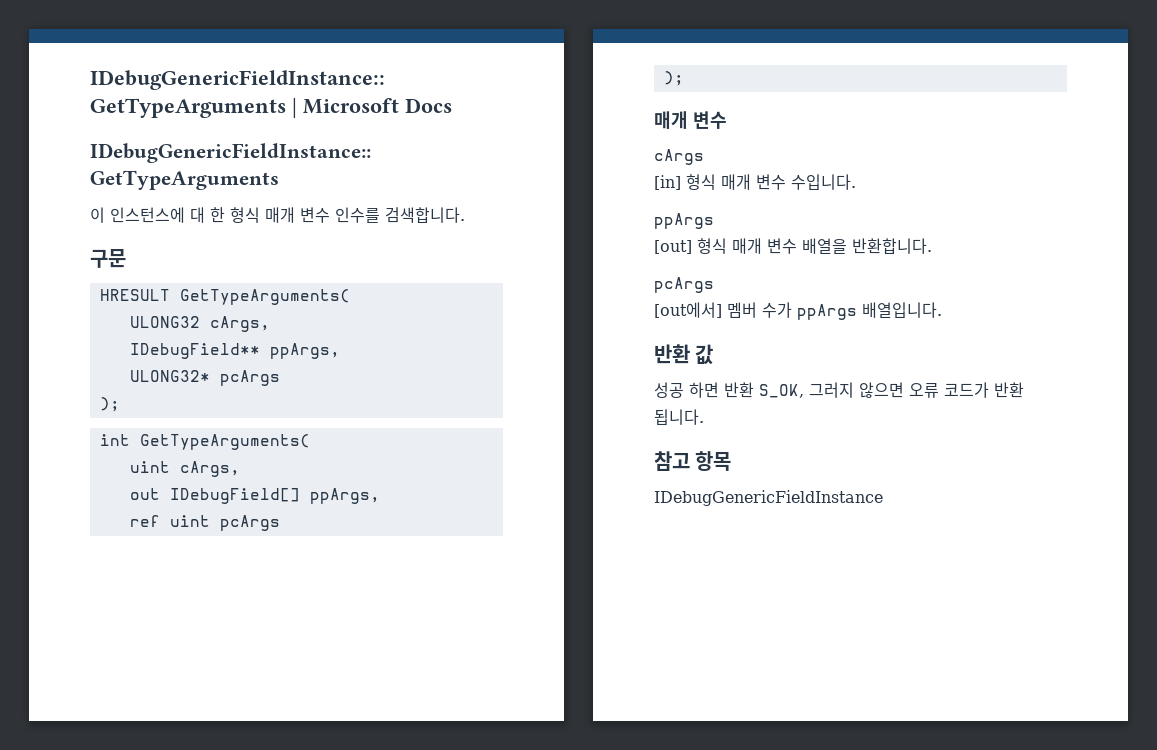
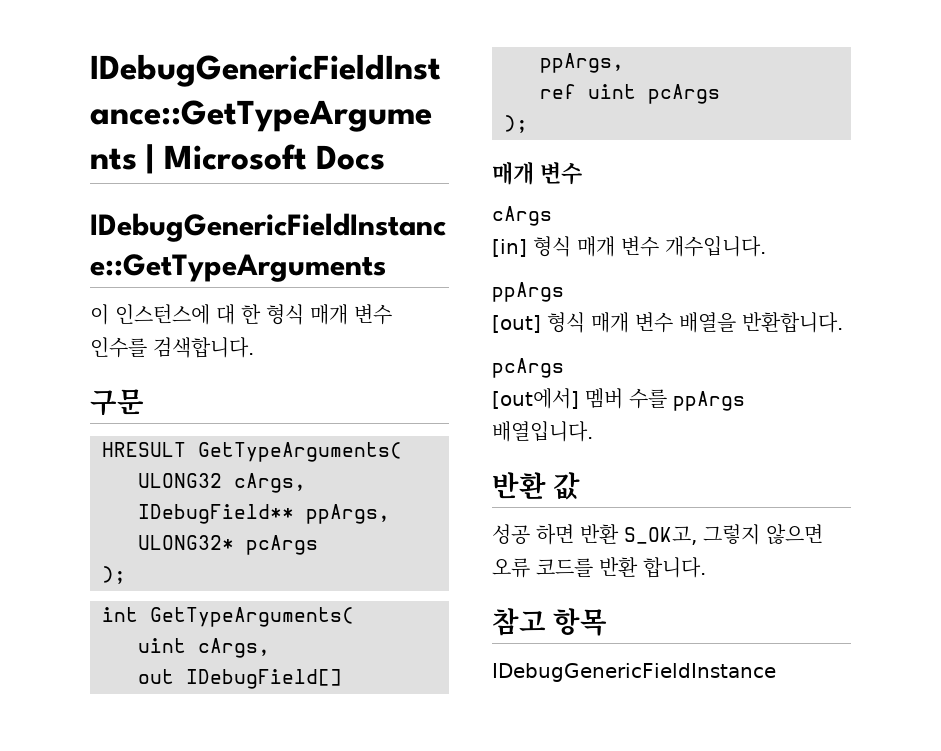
[791,174,856,190] 수입니다. -> [665,236,766,257] 개수입니다.
[762,302,792,318] 수가 -> [629,388,667,409] 수를
[759,382,1024,398] [654,409,704,425] S_OK, 그러지 않으면 오류 코드가 반환 됩니다. -> [624,524,823,545] [492,557,706,578] S_OK고, 그렇지 않으면 오류 코드를 반환 합니다.

